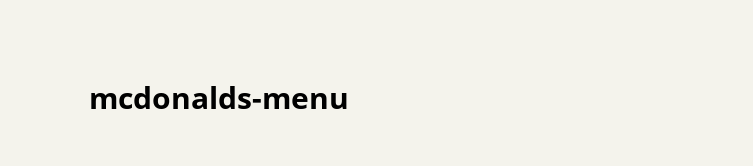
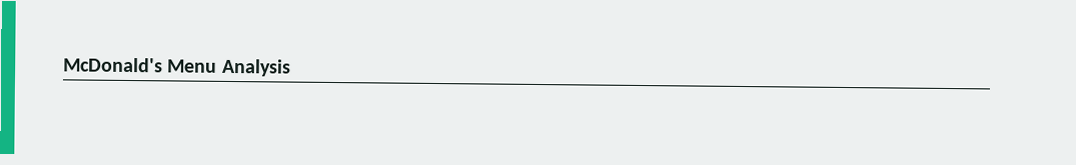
[89,86,349,109] mcdonalds-menu -> [63,57,291,77] McDonald's Menu Analysis

